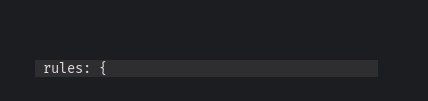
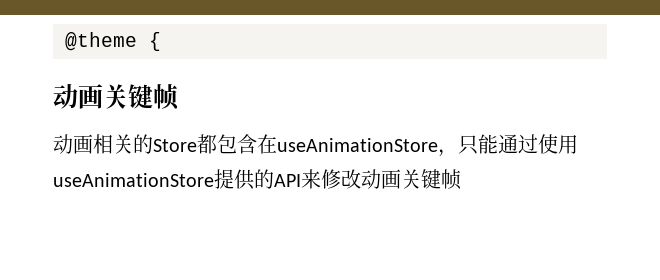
[42,62,91,73] rules: -> [65,32,137,51] @theme
(107, 68) none -> [53,84,180,110] [53,134,578,157] [53,169,462,190] // 动画关键帧 // 动画相关的Store都包含在useAnimationStore，只能通过使用useAnimationStore提供的API来修改动画关键帧

